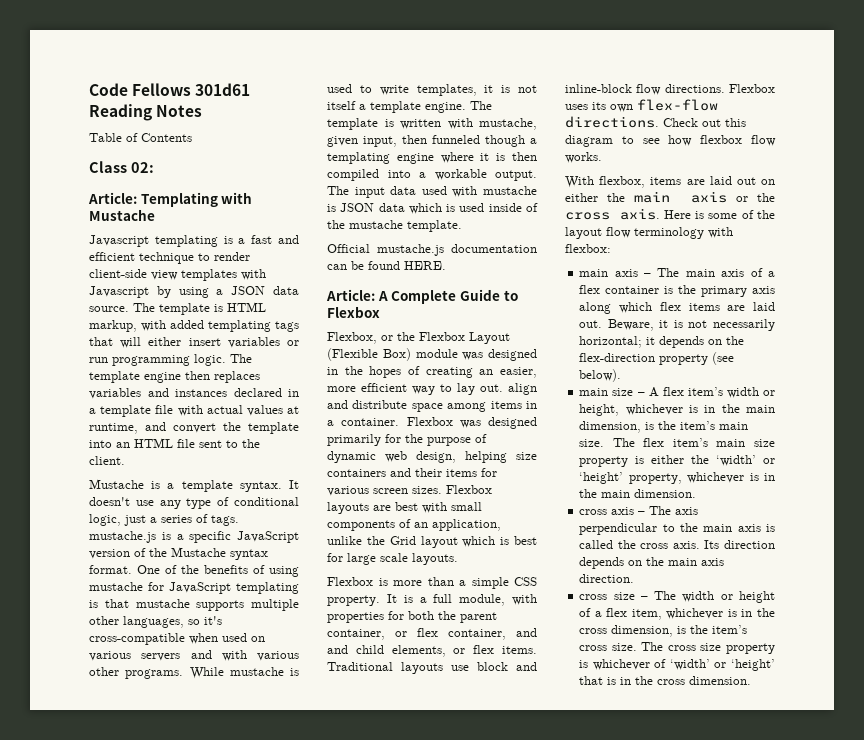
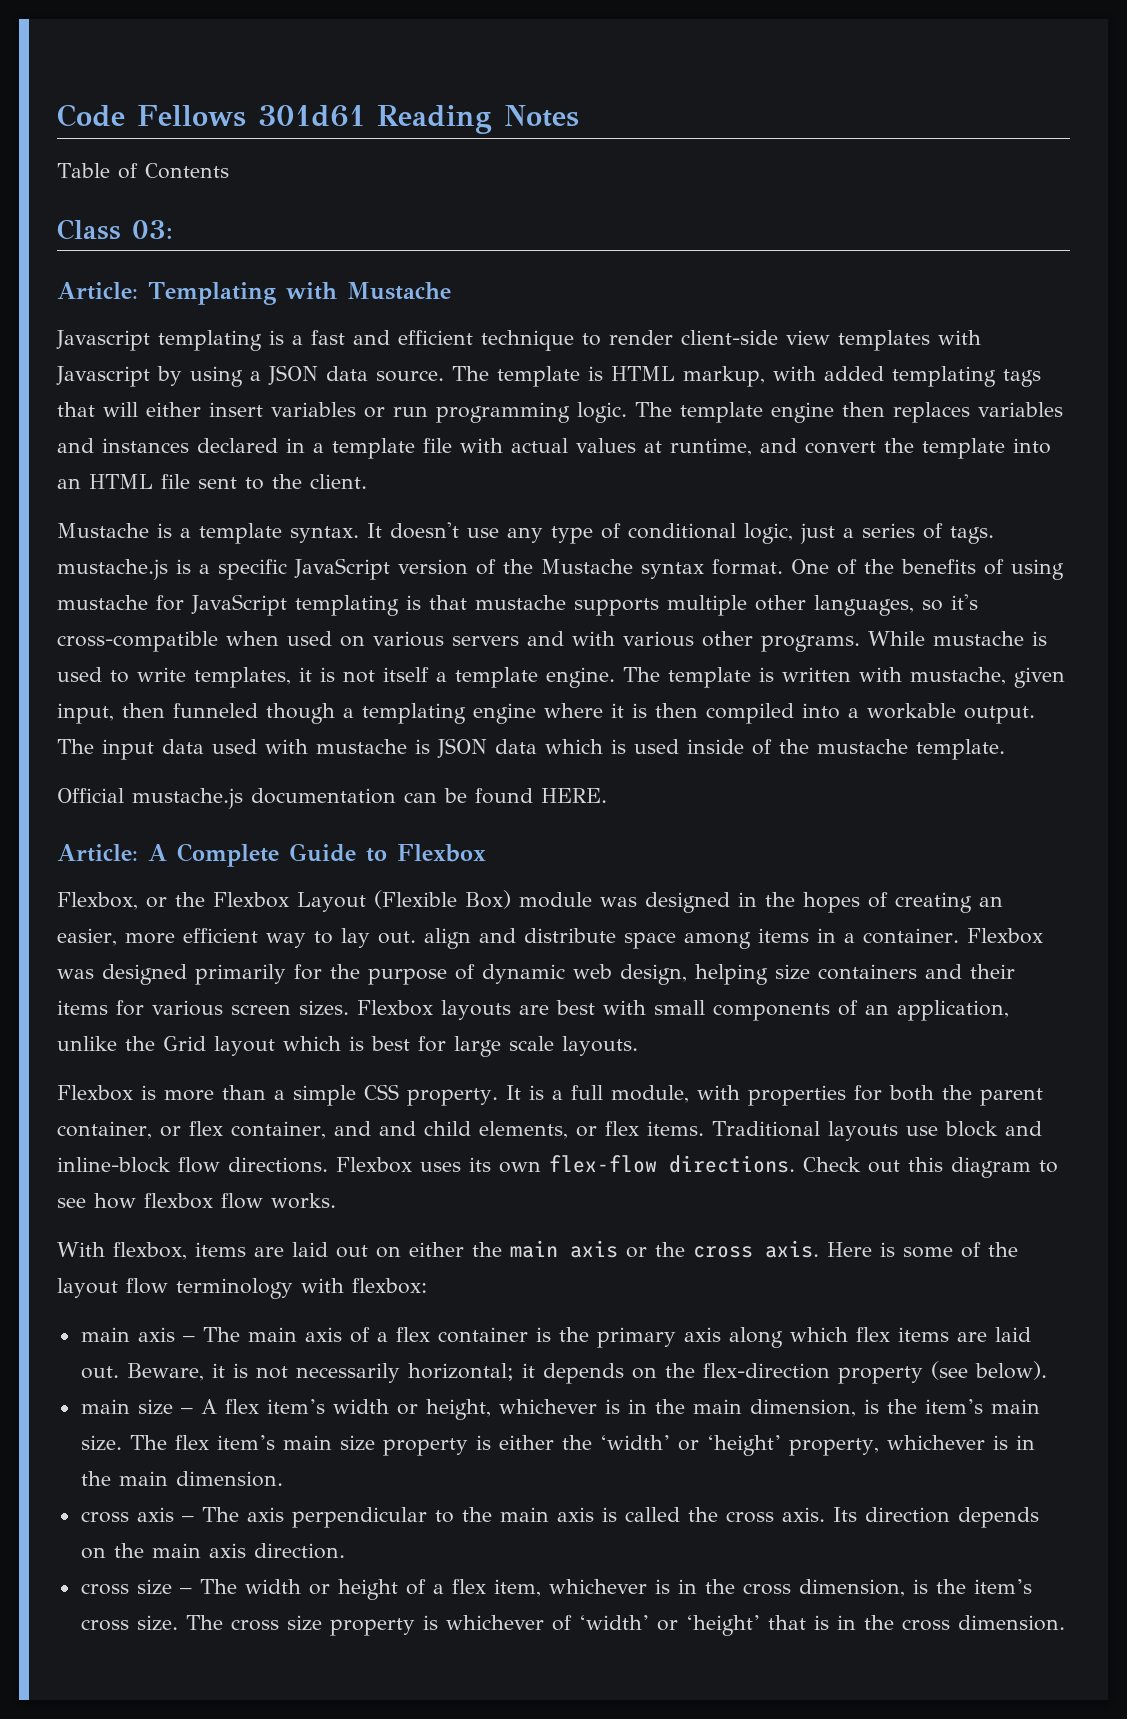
[130,162,154,173] 02: -> [132,220,173,239] 03:

